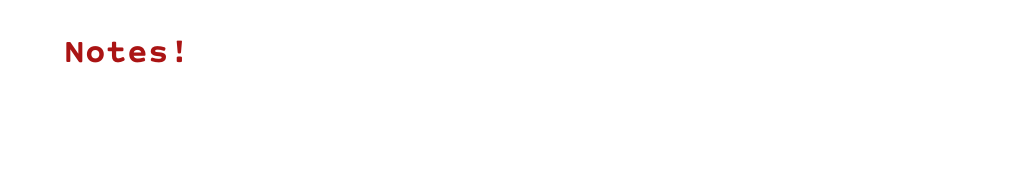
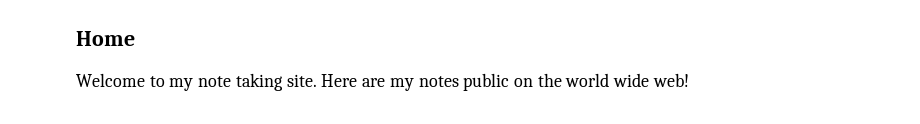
[64,40,190,63] Notes! -> [76,31,135,46] [76,73,689,91] Home // Welcome to my note taking site. Here are my notes public on the world wide web!

